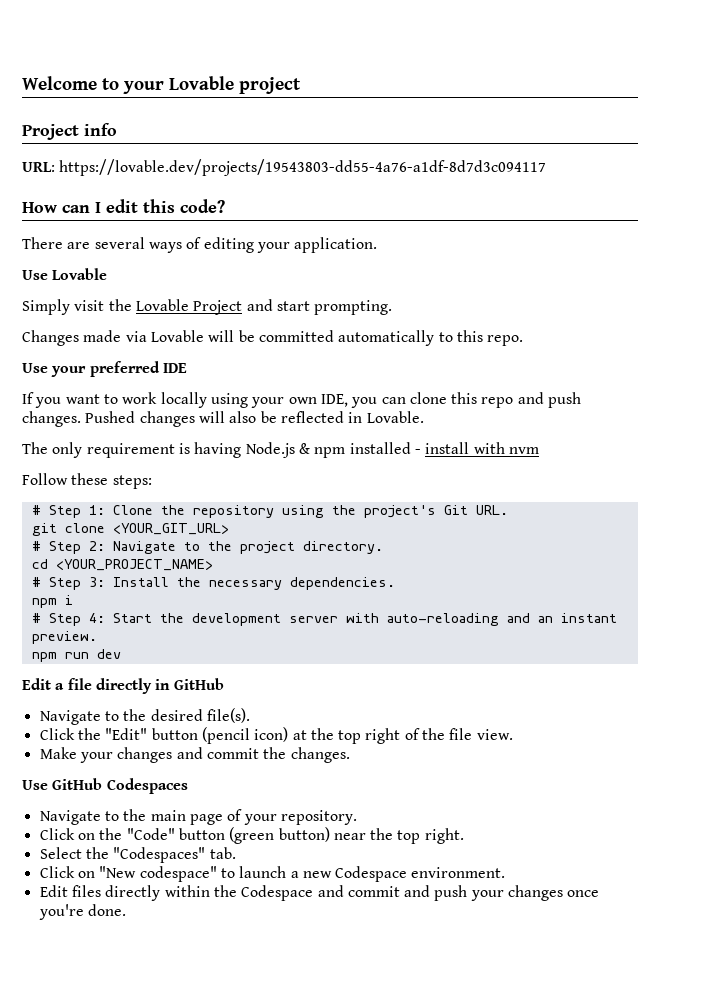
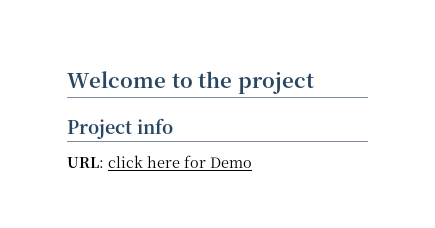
[123,76,234,94] your Lovable -> [198,71,233,88] the
[59,159,547,176] [22,199,225,213] [22,237,378,253] [22,268,108,280] [22,299,393,315] [22,330,524,346] [22,361,187,377] [22,392,582,408] [22,411,424,427] [22,442,539,458] [22,473,152,489] [31,505,508,518] [31,523,229,536] [31,541,383,554] [31,559,213,571] [31,577,395,590] [31,595,73,608] [31,613,617,626] [31,631,97,644] [31,649,121,662] [22,678,224,694] [39,708,250,725] [39,727,513,744] [39,747,350,763] [22,778,188,794] [39,809,357,825] [39,827,464,844] [39,847,236,863] [39,866,506,882] [39,885,600,901] [38,904,126,920] https://lovable.dev/projects/19543803-dd55-4a76-a1df-8d7d3c094117 // How can I edit this code? // There are several ways of editing your application. // Use Lovable // Simply visit the Lovable Project and start prompting. // Changes made via Lovable will be committed automatically to this repo. // Use your preferred IDE // If you want to work locally using your own IDE, you can clone this repo and push changes. Pushed changes will also be reflected in Lovable. // The only requirement is having Node.js & npm installed - install with nvm // Follow these steps: // # Step 1: Clone the repository using the project's Git URL. // git clone <YOUR_GIT_URL> // # Step 2: Navigate to the project directory. // cd <YOUR_PROJECT_NAME> // # Step 3: Install the necessary dependencies. // npm i // # Step 4: Start the development server with auto-reloading and an instant preview. // npm run dev // Edit a file directly in GitHub // Navigate to the desired file(s). // Click the "Edit" button (pencil icon) at the top right of the file view. // Make your changes and commit the changes. // Use GitHub Codespaces // Navigate to the main page of your repository. // Click on the "Code" button (green button) near the top right. // Select the "Codespaces" tab. // Click on "New codespace" to launch a new Codespace environment. // Edit files directly within the Codespace and commit and push your changes once you're done. -> [108,155,252,168] click here for Demo

